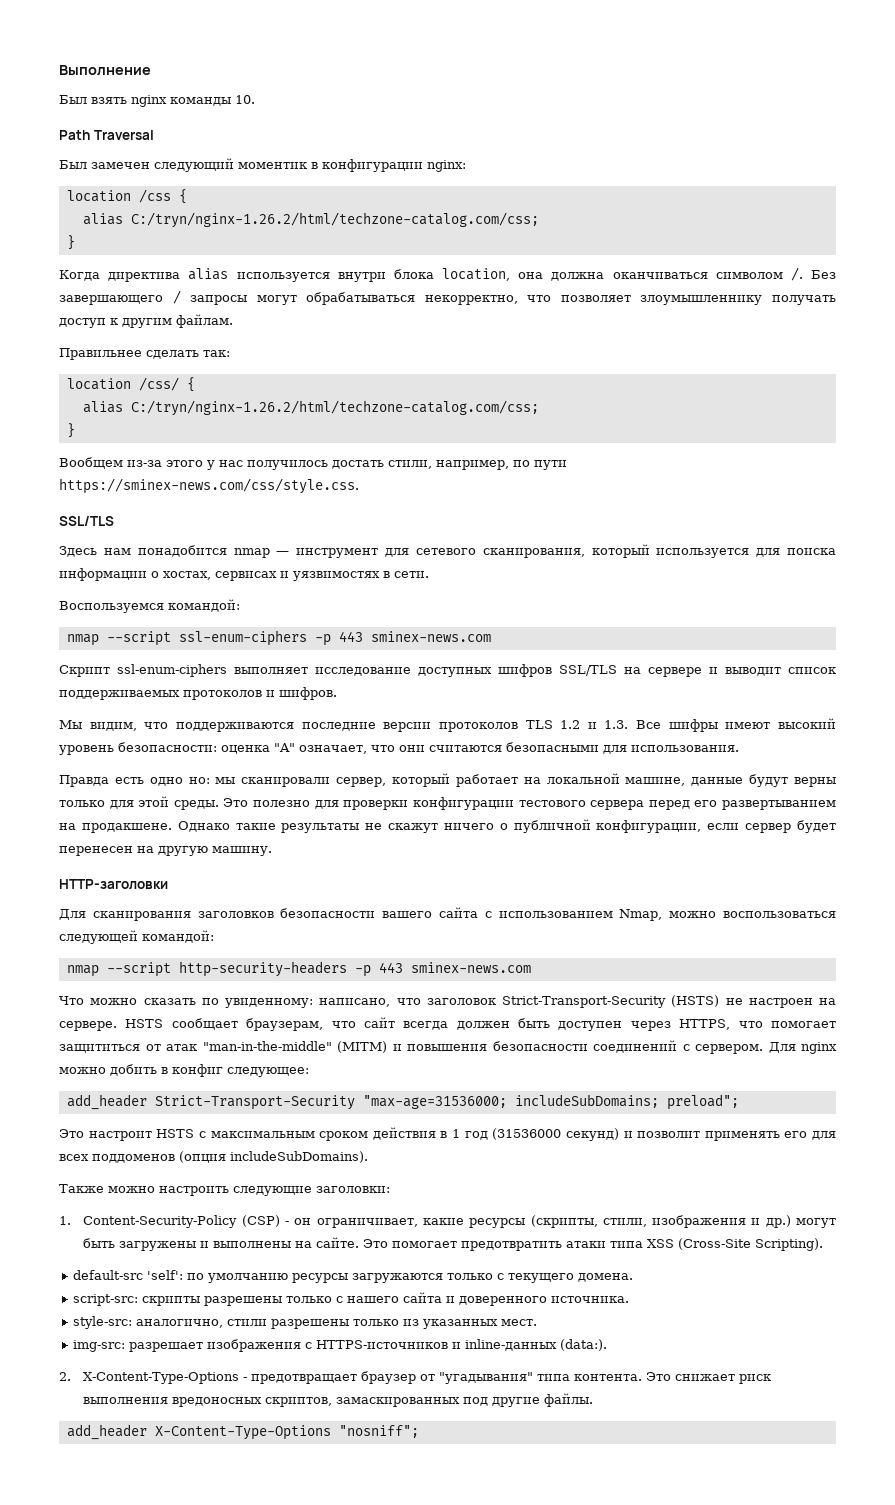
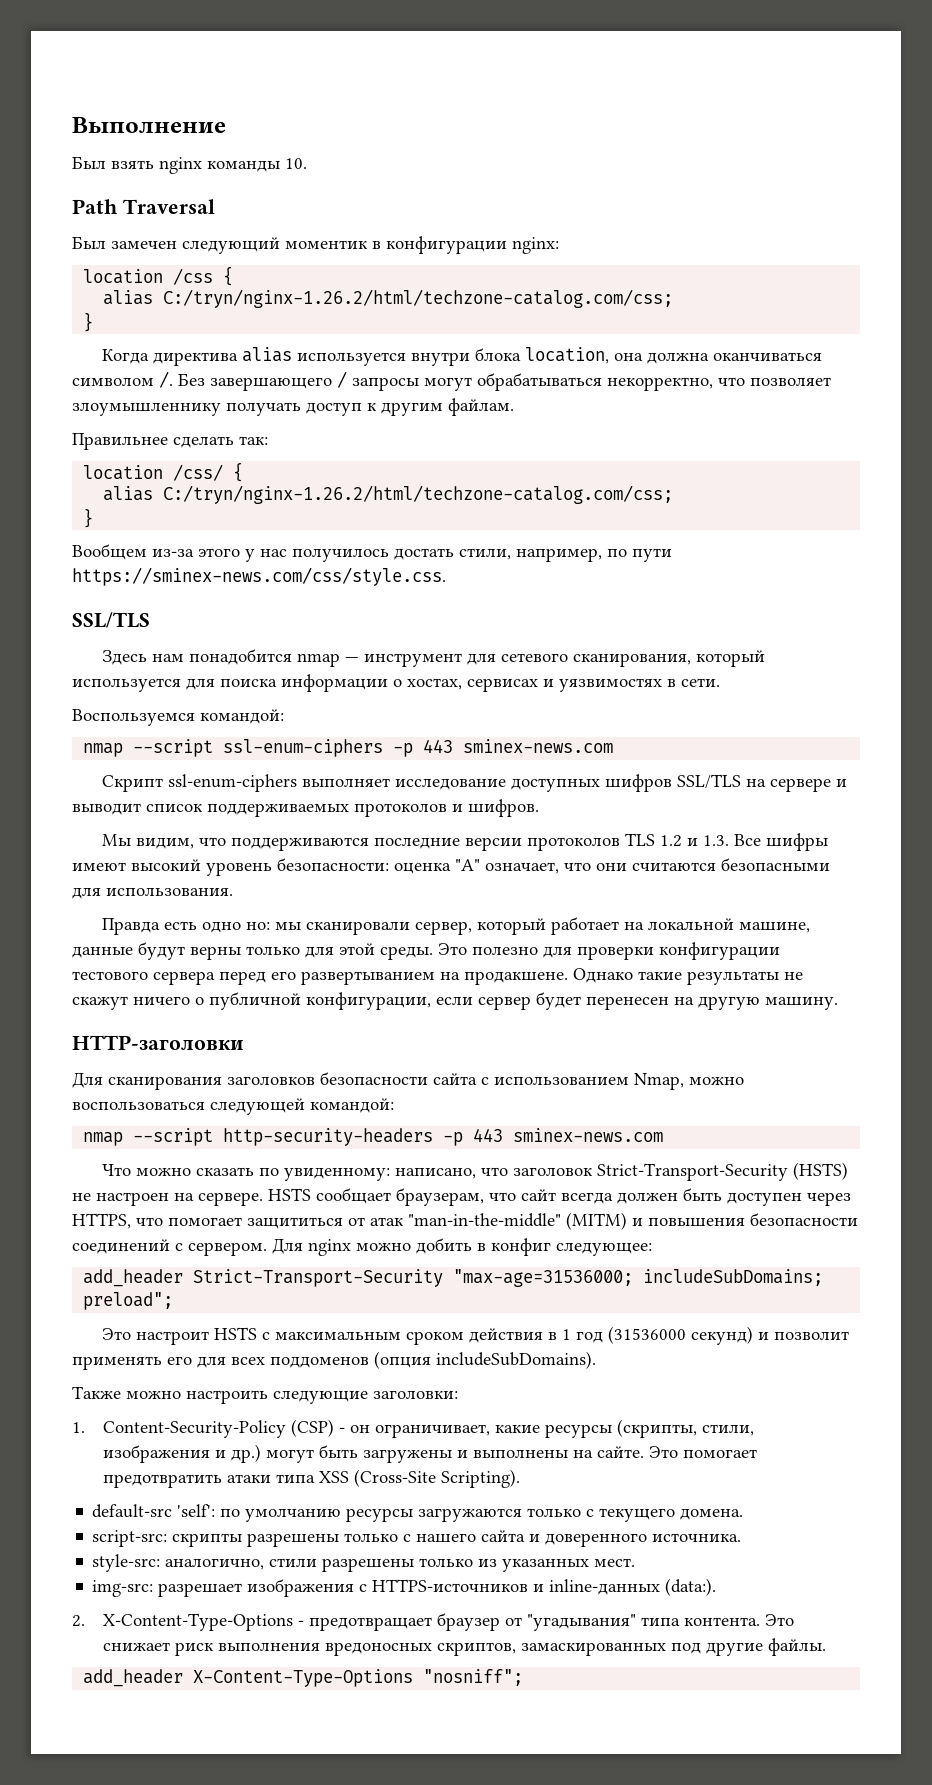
[382,911,433,918] вашего -> (428, 1078) none

